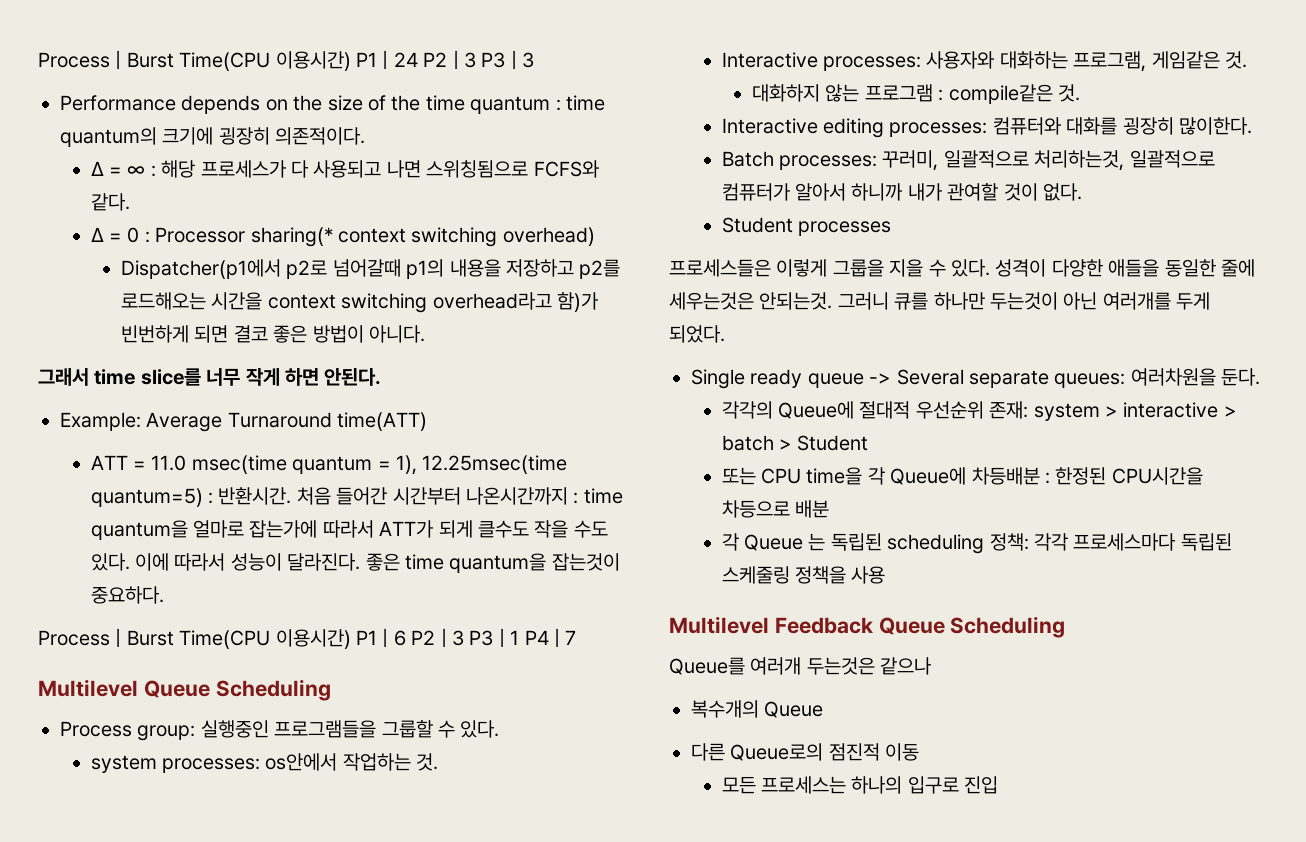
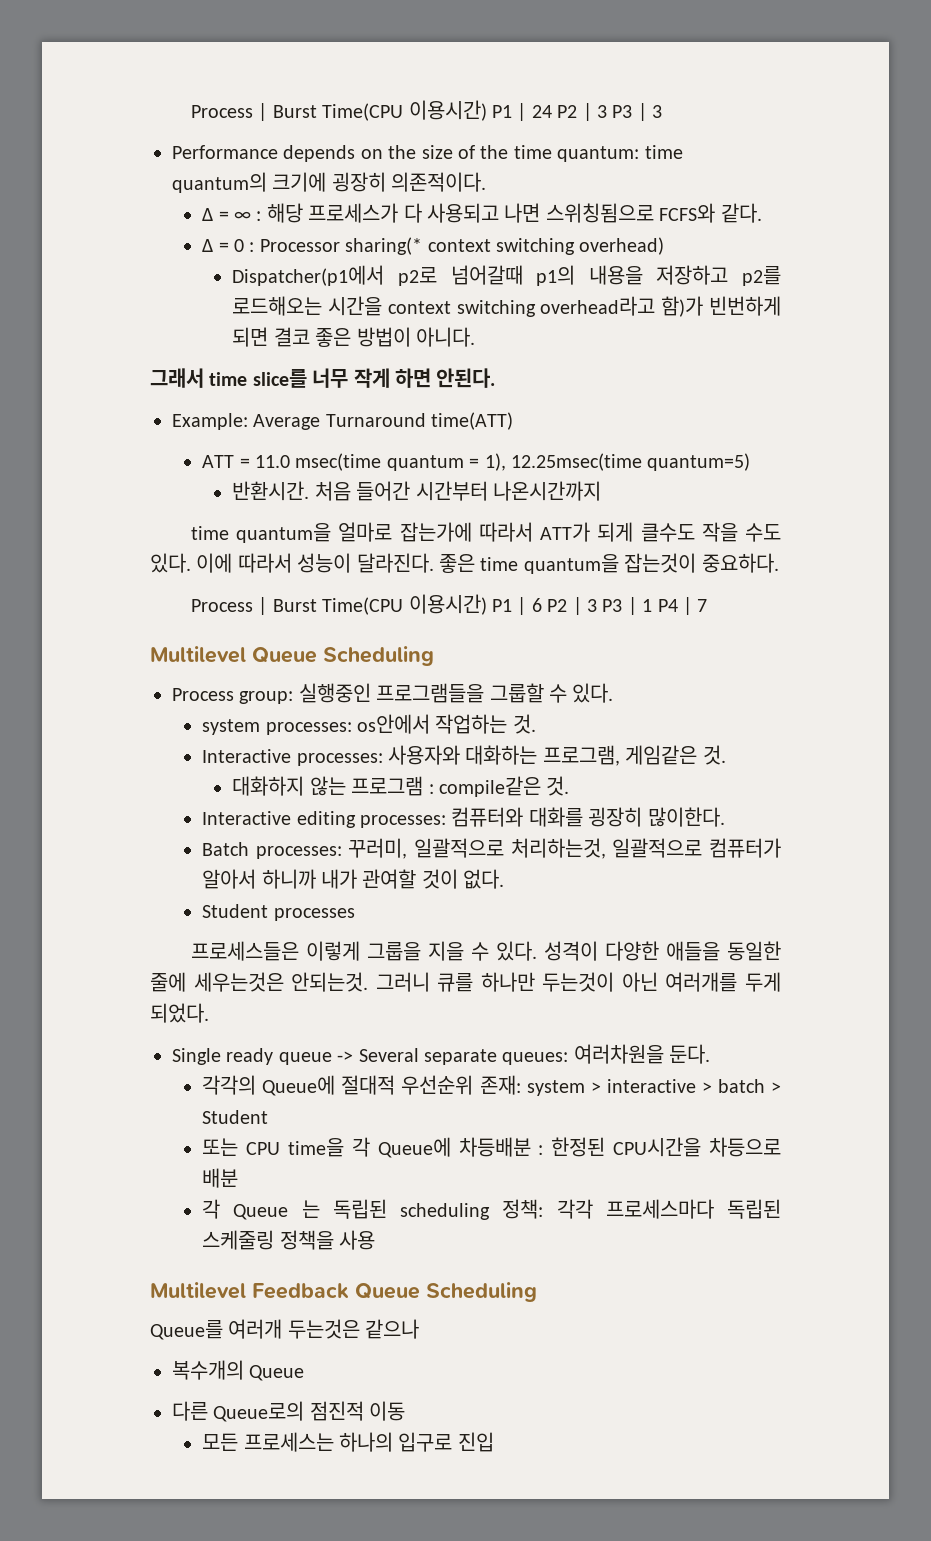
[470,96,561,114] quantum : -> [557,146,640,162] quantum:
[207,492,213,504] : -> (751, 462) //
[573,492,579,504] : -> (601, 491) //

